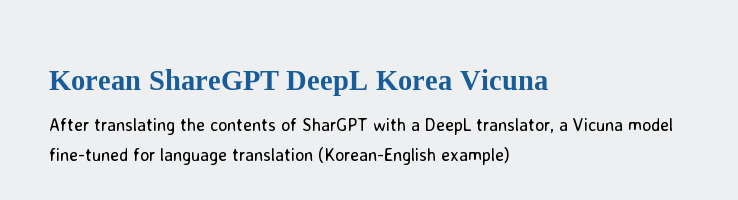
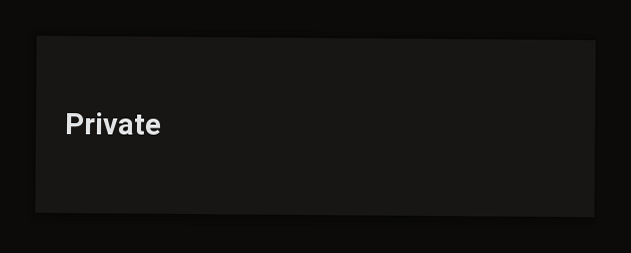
[49,69,548,96] [49,118,673,135] [49,147,510,165] Korean ShareGPT DeepL Korea Vicuna // After translating the contents of SharGPT with a DeepL translator, a Vicuna model fine-tuned for language translation (Korean-English example) -> [64,112,162,135] Private

